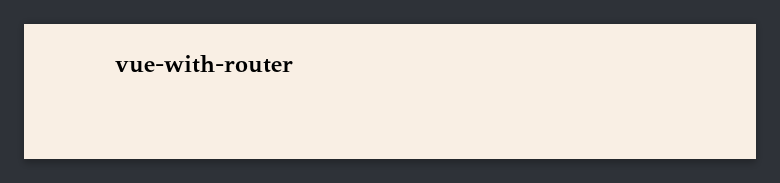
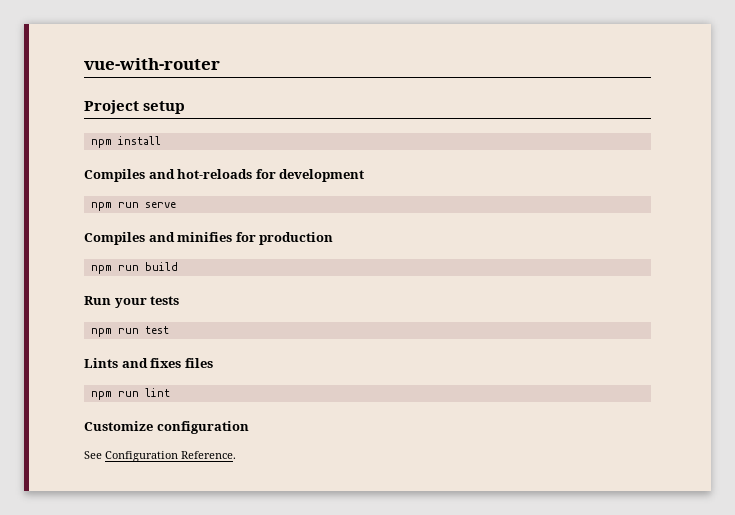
(293, 64) none -> [84,100,186,114] [90,136,161,148] [84,169,365,182] [90,202,176,211] [84,232,334,245] [90,262,178,274] [84,296,180,308] [90,326,169,337] [84,358,213,368] [90,388,170,400] [84,421,249,434] [84,451,236,462] // Project setup // npm install // Compiles and hot-reloads for development // npm run serve // Compiles and minifies for production // npm run build // Run your tests // npm run test // Lints and fixes files // npm run lint // Customize configuration // See Configuration Reference.

